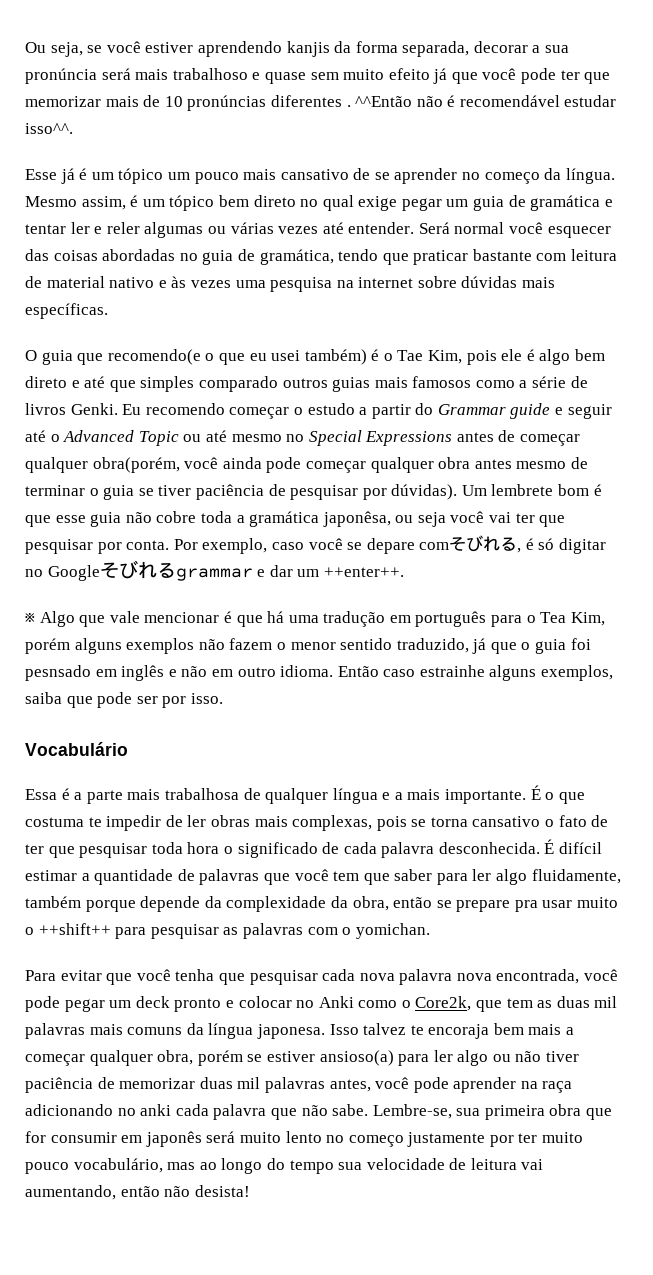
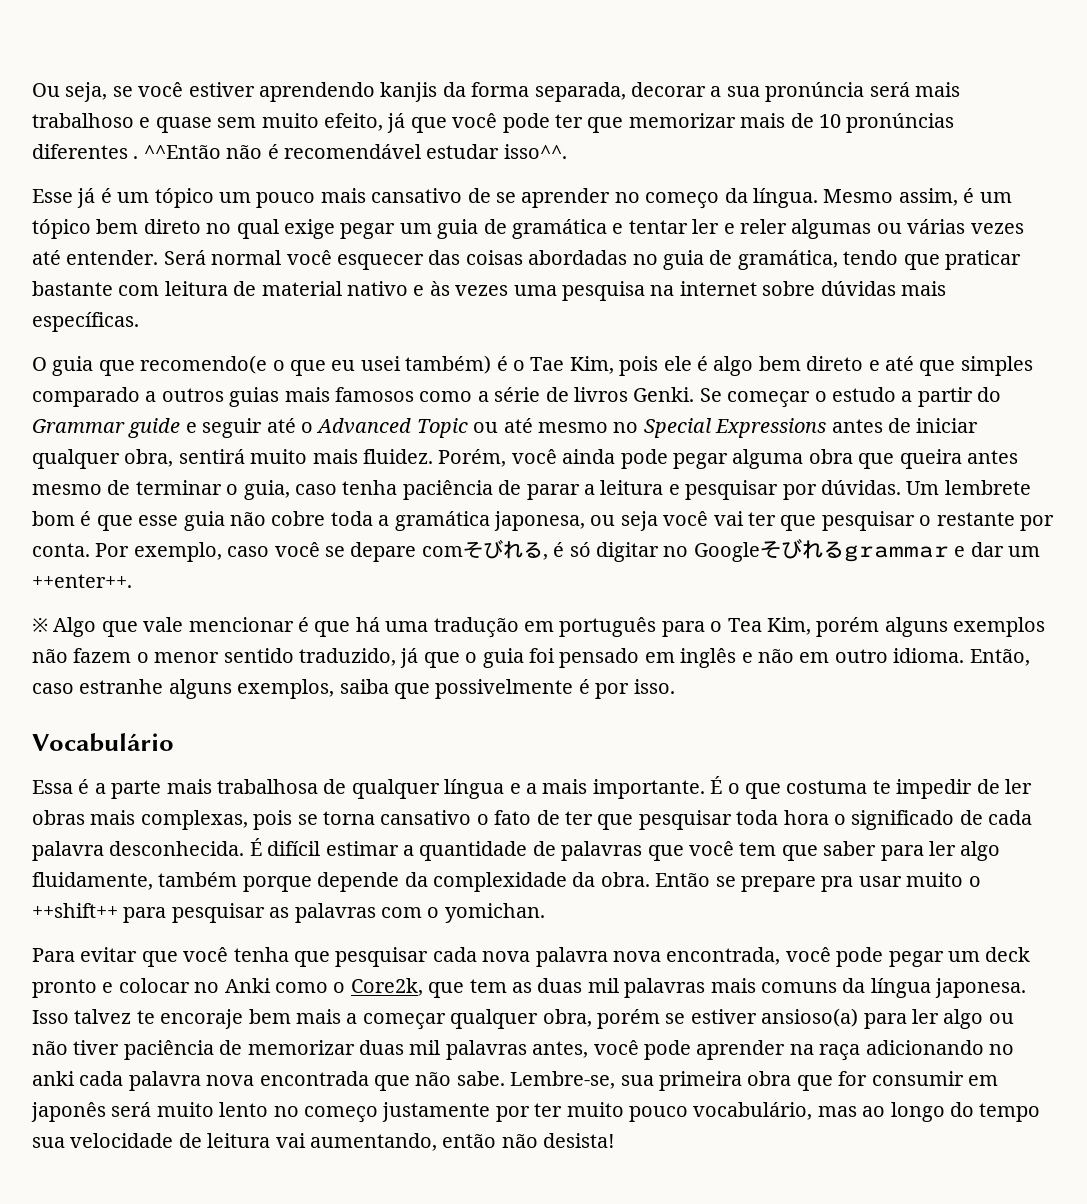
[388,68,430,80] efeito -> [324,113,383,131] efeito,
(278, 384) none -> [145,391,157,402] a
[122,403,225,415] Eu recomendo -> [699,388,722,402] Se
[520,434,581,446] [25,457,471,473] começar qualquer obra(porém, você ainda pode começar qualquer obra -> [916,418,979,433] [32,449,962,469] iniciar qualquer obra, sentirá muito mais fluidez. Porém, você ainda pode pegar alguma obra que queira
[103,484,458,500] guia se tiver paciência de pesquisar por dúvidas). -> [243,480,901,500] guia, caso tenha paciência de parar a leitura e pesquisar por dúvidas.
[322,511,391,527] japonêsa, -> [493,511,585,531] japonesa,
(93, 546) none -> [919,512,1015,526] o restante
[25,665,91,681] pesnsado -> [559,648,640,668] pensado
[337,665,485,677] Então caso estrainhe -> [969,649,1030,666] [32,679,164,694] Então, caso estranhe
[97,692,158,708] pode ser -> [435,679,590,699] possivelmente é
[352,896,433,911] obra, então -> [600,872,711,887] obra. Então
[428,1024,490,1039] encoraja -> [160,1009,244,1029] encoraje
(267, 1112) none -> [206,1071,369,1086] nova encontrada

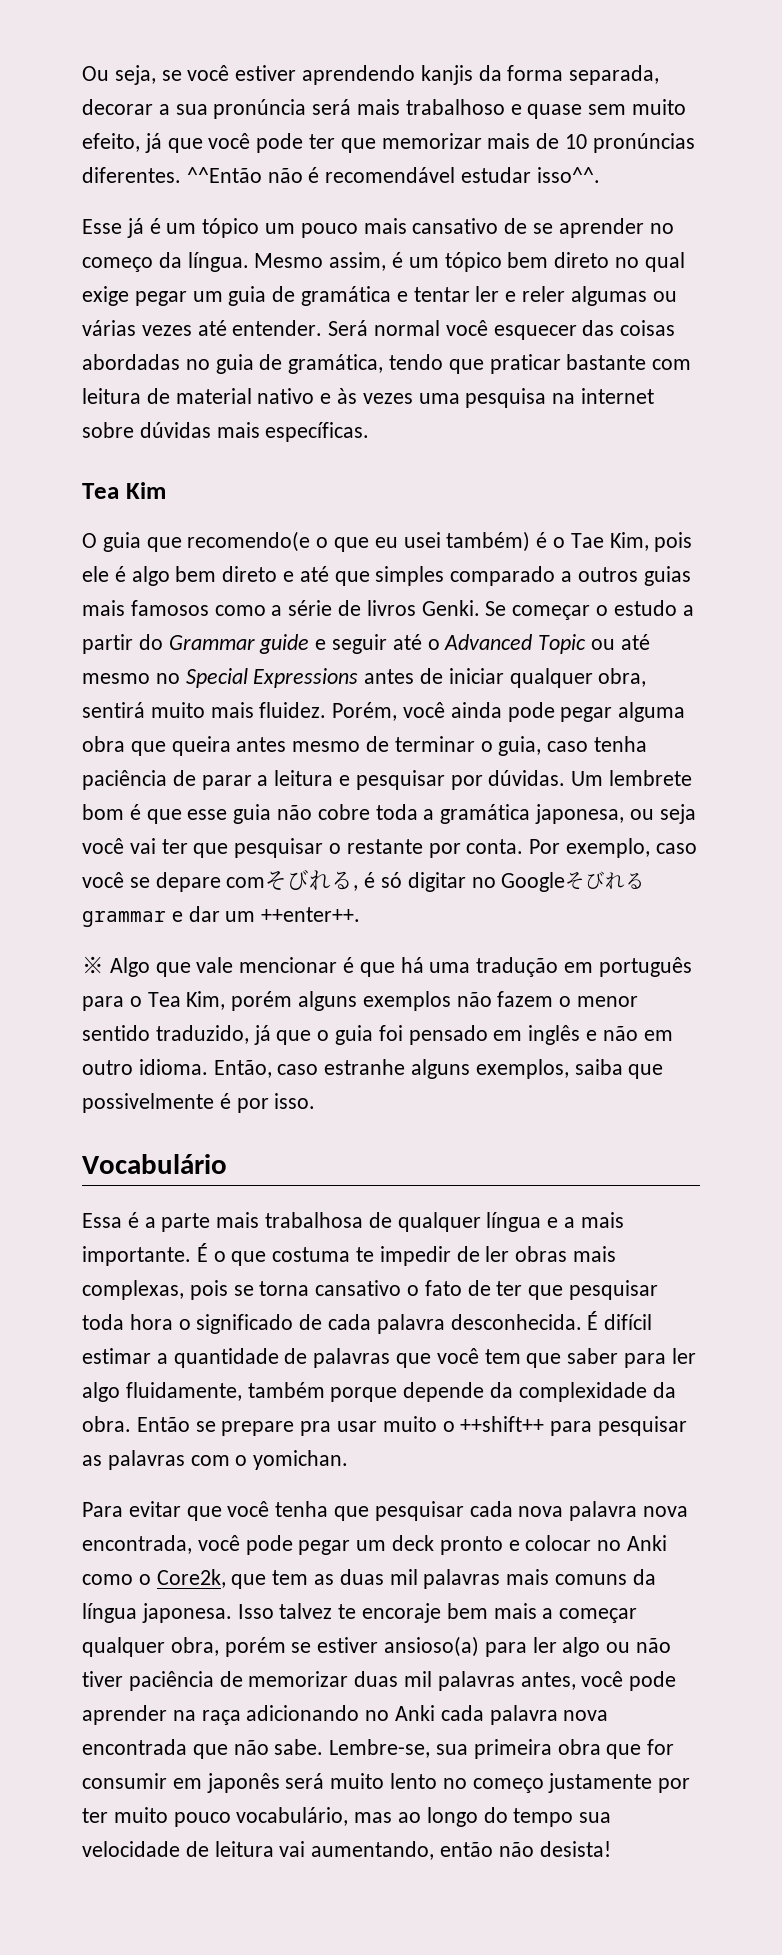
[32,144,139,159] diferentes . -> [82,167,181,183] diferentes.
(139, 322) none -> [82,482,166,499] // Tea Kim
[32,1071,75,1086] anki -> [395,1705,436,1721] Anki

